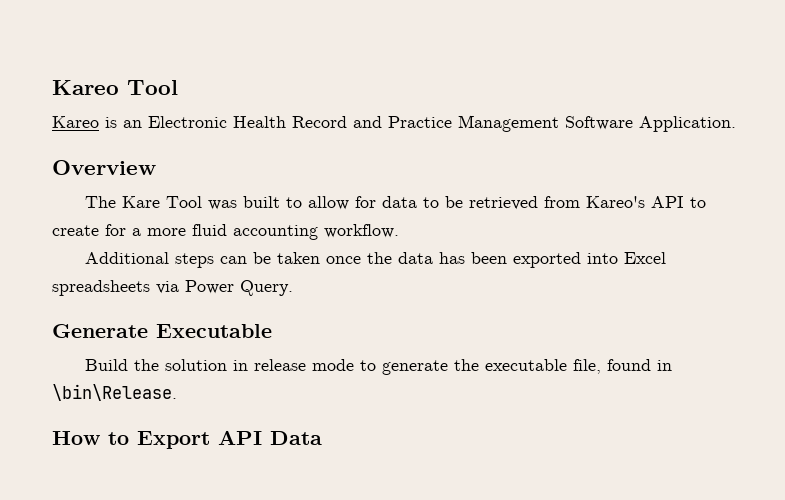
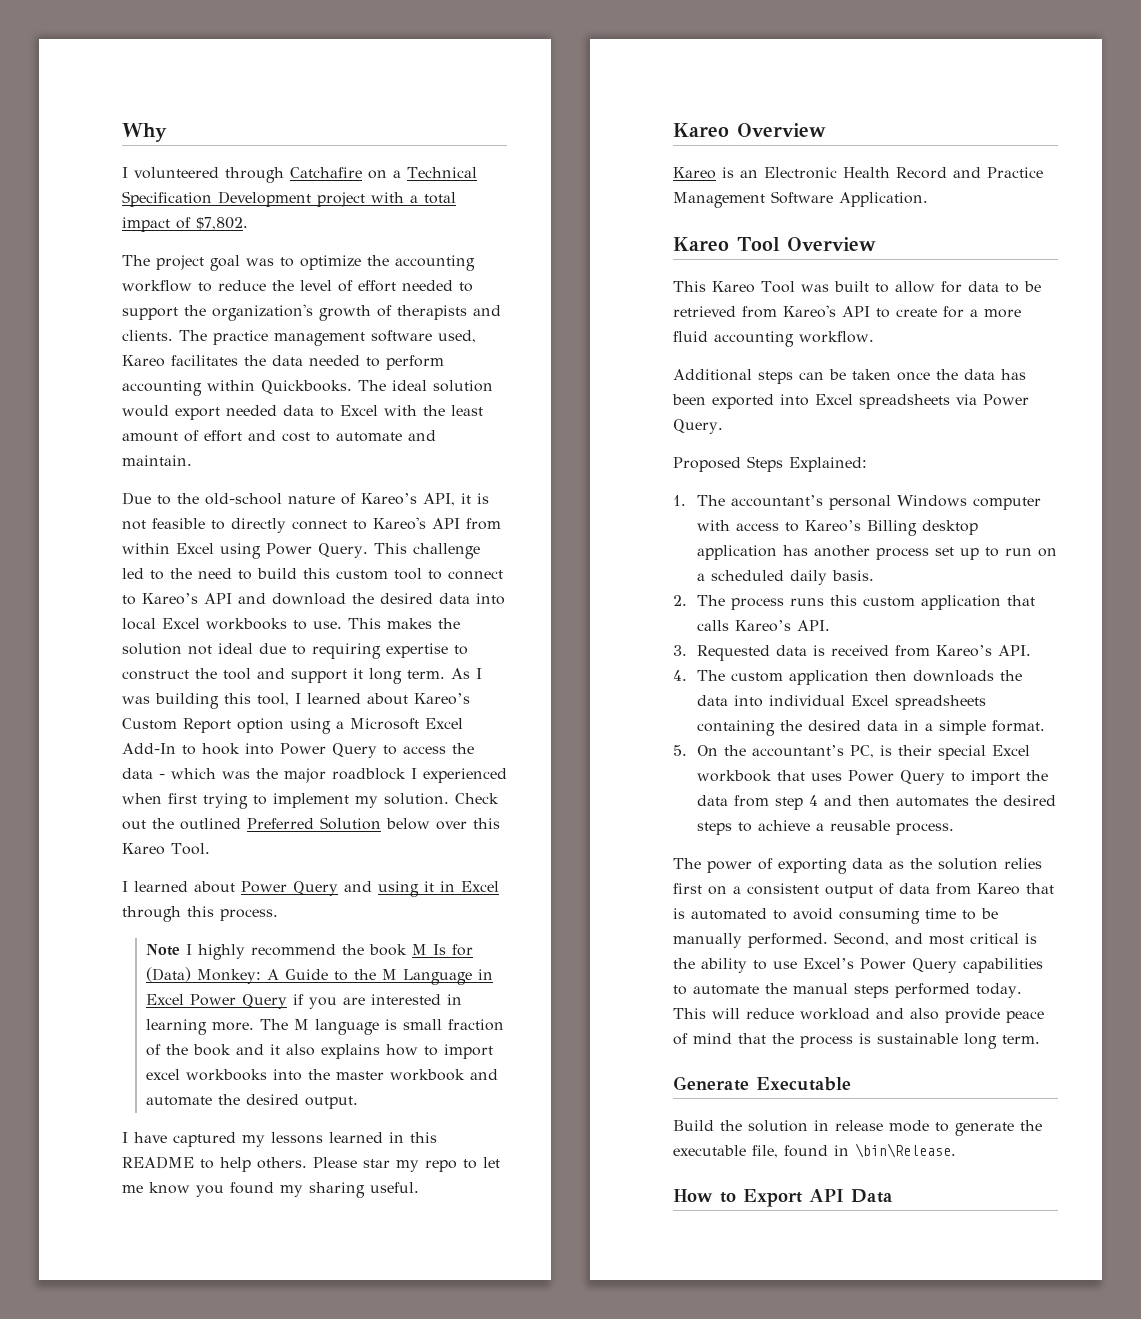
[52,80,178,95] Kareo Tool -> [122,123,167,142] [122,167,477,183] [122,191,456,207] [122,217,248,232] [122,255,475,271] [122,280,473,292] [122,304,501,321] [122,330,476,346] [122,355,444,370] [122,380,493,396] [122,405,483,420] [122,430,436,442] [122,455,192,466] [122,492,489,506] [122,517,501,533] [122,543,480,559] [122,568,503,580] [122,593,505,605] [122,618,460,630] [122,643,468,659] [122,668,482,684] [122,693,470,709] [122,718,463,734] [122,743,474,758] [122,768,507,783] [122,793,499,809] [122,817,500,830] [122,843,210,855] [122,881,499,897] [122,906,278,922] [145,944,473,960] [145,967,493,985] [145,994,462,1009] [145,1019,504,1035] [145,1044,493,1059] [145,1069,498,1081] [145,1094,358,1109] [122,1132,437,1147] [122,1156,500,1172] [122,1182,419,1198] [673,123,826,137] Why // I volunteered through Catchafire on a Technical Specification Development project with a total impact of $7,802. // The project goal was to optimize the accounting workflow to reduce the level of effort needed to support the organization's growth of therapists and clients. The practice management software used, Kareo facilitates the data needed to perform accounting within Quickbooks. The ideal solution would export needed data to Excel with the least amount of effort and cost to automate and maintain. // Due to the old-school nature of Kareo’s API, it is not feasible to directly connect to Kareo's API from within Excel using Power Query. This challenge led to the need to build this custom tool to connect to Kareo’s API and download the desired data into local Excel workbooks to use. This makes the solution not ideal due to requiring expertise to construct the tool and support it long term. As I was building this tool, I learned about Kareo’s Custom Report option using a Microsoft Excel Add-In to hook into Power Query to access the data - which was the major roadblock I experienced when first trying to implement my solution. Check out the outlined Preferred Solution below over this Kareo Tool. // I learned about Power Query and using it in Excel through this process. // Note I highly recommend the book M Is for (Data) Monkey: A Guide to the M Language in Excel Power Query if you are interested in learning more. The M language is small fraction of the book and it also explains how to import excel workbooks into the master workbook and automate the desired output. // I have captured my lessons learned in this README to help others. Please star my repo to let me know you found my sharing useful. // Kareo Overview
[52,160,156,175] [85,196,161,208] Overview // The Kare -> [673,237,876,251] [673,281,755,293] Kareo Tool Overview // This Kareo
(293, 288) none -> [673,456,867,472] [673,495,1041,510] [696,520,978,536] [696,545,1057,560] [696,570,874,585] [673,595,1035,610] [696,620,830,632] [673,645,1031,661] [673,670,1022,685] [696,695,986,710] [696,720,1045,736] [673,745,1030,760] [696,770,1048,785] [696,795,1056,810] [696,820,954,835] [673,858,1042,874] [673,883,1054,898] [673,908,998,924] [673,932,1037,948] [673,958,1043,973] [673,983,1022,998] [673,1008,1044,1023] [673,1033,1040,1049] // Proposed Steps Explained: // 1. The accountant’s personal Windows computer with access to Kareo’s Billing desktop application has another process set up to run on a scheduled daily basis. // 2. The process runs this custom application that calls Kareo’s API. // 3. Requested data is received from Kareo’s API. // 4. The custom application then downloads the data into individual Excel spreadsheets containing the desired data in a simple format. // 5. On the accountant’s PC, is their special Excel workbook that uses Power Query to import the data from step 4 and then automates the desired steps to achieve a reusable process. // The power of exporting data as the solution relies first on a consistent output of data from Kareo that is automated to avoid consuming time to be manually performed. Second, and most critical is the ability to use Excel’s Power Query capabilities to automate the manual steps performed today. This will reduce workload and also provide peace of mind that the process is sustainable long term.

